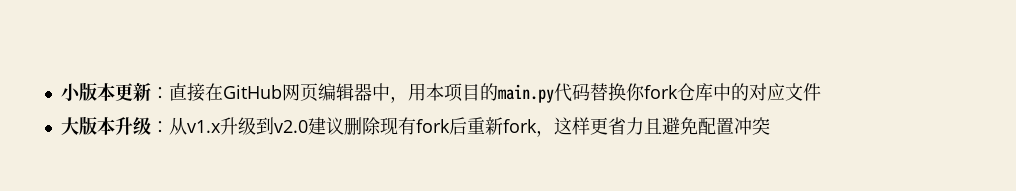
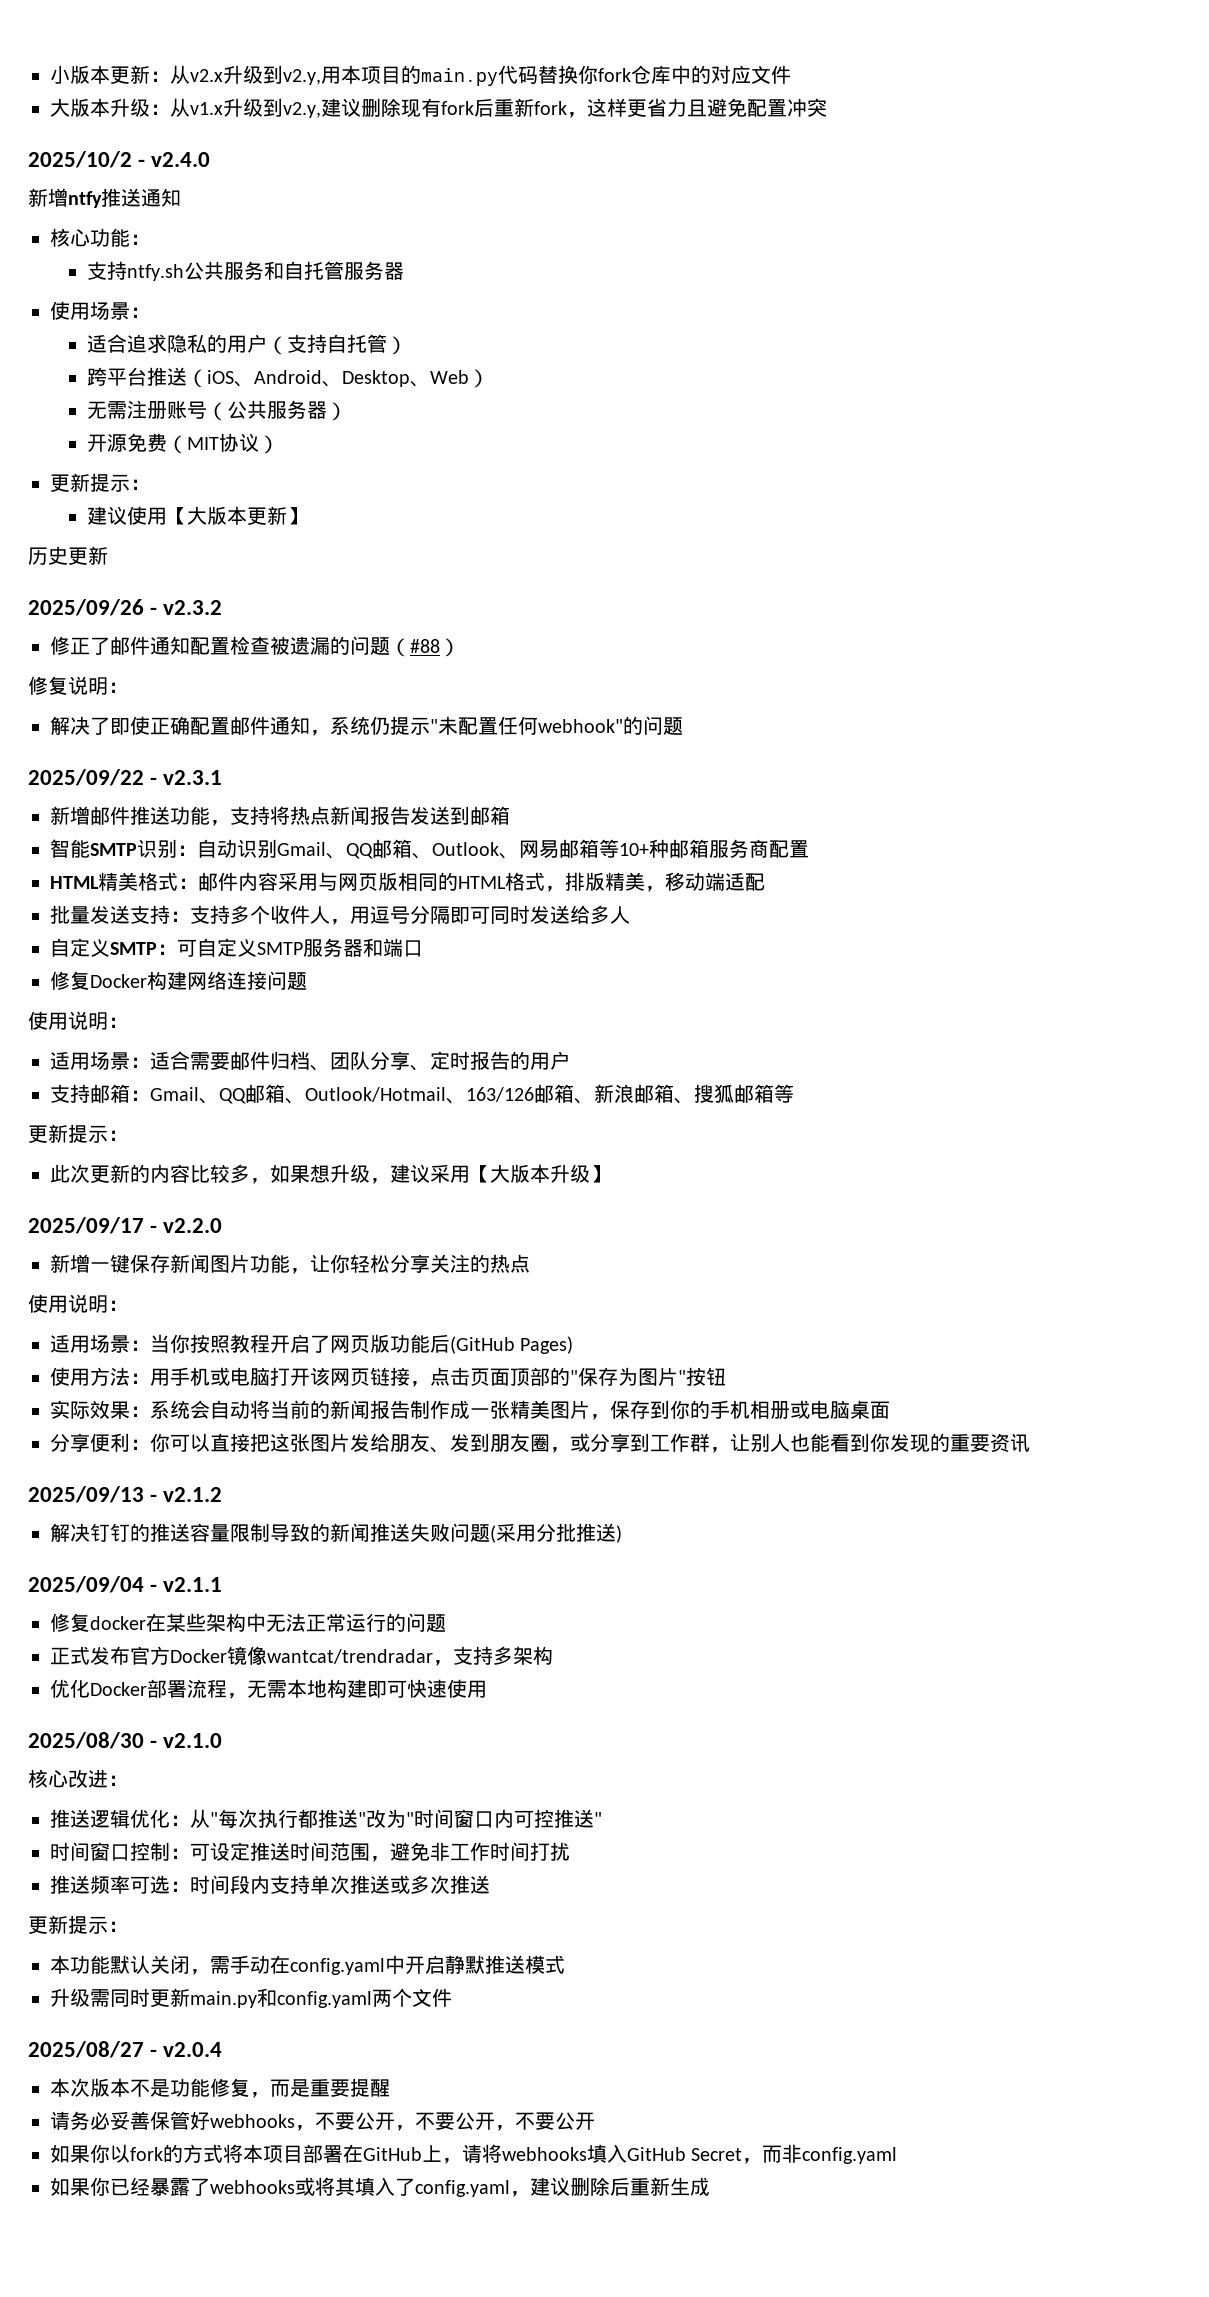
[168,83,408,103] 直接在GitHub网页编辑器中， -> [170,65,321,85] 从v2.x升级到v2.y,
[273,120,308,133] v2.0 -> [283,102,321,118] v2.y,
(770, 126) none -> [28,151,211,168] [28,188,181,208] [50,228,150,247] [87,261,405,281] [50,301,150,320] [87,334,408,355] [87,367,490,388] [87,400,348,421] [87,433,280,454] [50,473,150,492] [87,506,308,525] [28,546,108,565] [28,599,223,616] [50,636,460,657] [28,676,128,695] [50,716,683,736] [28,769,223,786] [50,806,510,826] [50,839,809,859] [50,872,765,892] [50,905,630,925] [50,938,423,957] [50,971,307,990] [28,1011,128,1030] [50,1051,570,1071] [50,1084,794,1104] [28,1124,128,1143] [50,1164,610,1184] [28,1217,223,1234] [50,1254,530,1274] [28,1294,128,1313] [50,1334,574,1354] [50,1367,726,1387] [50,1400,890,1420] [50,1433,1030,1453] [28,1486,223,1503] [50,1523,622,1543] [28,1576,223,1593] [50,1613,446,1632] [50,1646,553,1666] [50,1679,487,1699] [28,1732,223,1749] [28,1769,128,1788] [50,1809,602,1829] [50,1842,570,1862] [50,1875,490,1894] [28,1915,128,1934] [50,1955,565,1975] [50,1988,452,2008] [28,2041,223,2058] [50,2078,390,2098] [50,2111,595,2131] [50,2144,898,2164] [50,2177,710,2197] // 2025/10/2 - v2.4.0 // 新增ntfy推送通知 // 核心功能： // 支持ntfy.sh公共服务和自托管服务器 // 使用场景： // 适合追求隐私的用户（支持自托管） // 跨平台推送（iOS、Android、Desktop、Web） // 无需注册账号（公共服务器） // 开源免费（MIT协议） // 更新提示： // 建议使用【大版本更新】 // 历史更新 // 2025/09/26 - v2.3.2 // 修正了邮件通知配置检查被遗漏的问题（#88） // 修复说明： // 解决了即使正确配置邮件通知，系统仍提示"未配置任何webhook"的问题 // 2025/09/22 - v2.3.1 // 新增邮件推送功能，支持将热点新闻报告发送到邮箱 // 智能SMTP识别：自动识别Gmail、QQ邮箱、Outlook、网易邮箱等10+种邮箱服务商配置 // HTML精美格式：邮件内容采用与网页版相同的HTML格式，排版精美，移动端适配 // 批量发送支持：支持多个收件人，用逗号分隔即可同时发送给多人 // 自定义SMTP：可自定义SMTP服务器和端口 // 修复Docker构建网络连接问题 // 使用说明： // 适用场景：适合需要邮件归档、团队分享、定时报告的用户 // 支持邮箱：Gmail、QQ邮箱、Outlook/Hotmail、163/126邮箱、新浪邮箱、搜狐邮箱等 // 更新提示： // 此次更新的内容比较多，如果想升级，建议采用【大版本升级】 // 2025/09/17 - v2.2.0 // 新增一键保存新闻图片功能，让你轻松分享关注的热点 // 使用说明： // 适用场景：当你按照教程开启了网页版功能后(GitHub Pages) // 使用方法：用手机或电脑打开该网页链接，点击页面顶部的"保存为图片"按钮 // 实际效果：系统会自动将当前的新闻报告制作成一张精美图片，保存到你的手机相册或电脑桌面 // 分享便利：你可以直接把这张图片发给朋友、发到朋友圈，或分享到工作群，让别人也能看到你发现的重要资讯 // 2025/09/13 - v2.1.2 // 解决钉钉的推送容量限制导致的新闻推送失败问题(采用分批推送) // 2025/09/04 - v2.1.1 // 修复docker在某些架构中无法正常运行的问题 // 正式发布官方Docker镜像wantcat/trendradar，支持多架构 // 优化Docker部署流程，无需本地构建即可快速使用 // 2025/08/30 - v2.1.0 // 核心改进： // 推送逻辑优化：从"每次执行都推送"改为"时间窗口内可控推送" // 时间窗口控制：可设定推送时间范围，避免非工作时间打扰 // 推送频率可选：时间段内支持单次推送或多次推送 // 更新提示： // 本功能默认关闭，需手动在config.yaml中开启静默推送模式 // 升级需同时更新main.py和config.yaml两个文件 // 2025/08/27 - v2.0.4 // 本次版本不是功能修复，而是重要提醒 // 请务必妥善保管好webhooks，不要公开，不要公开，不要公开 // 如果你以fork的方式将本项目部署在GitHub上，请将webhooks填入GitHub Secret，而非config.yaml // 如果你已经暴露了webhooks或将其填入了config.yaml，建议删除后重新生成

